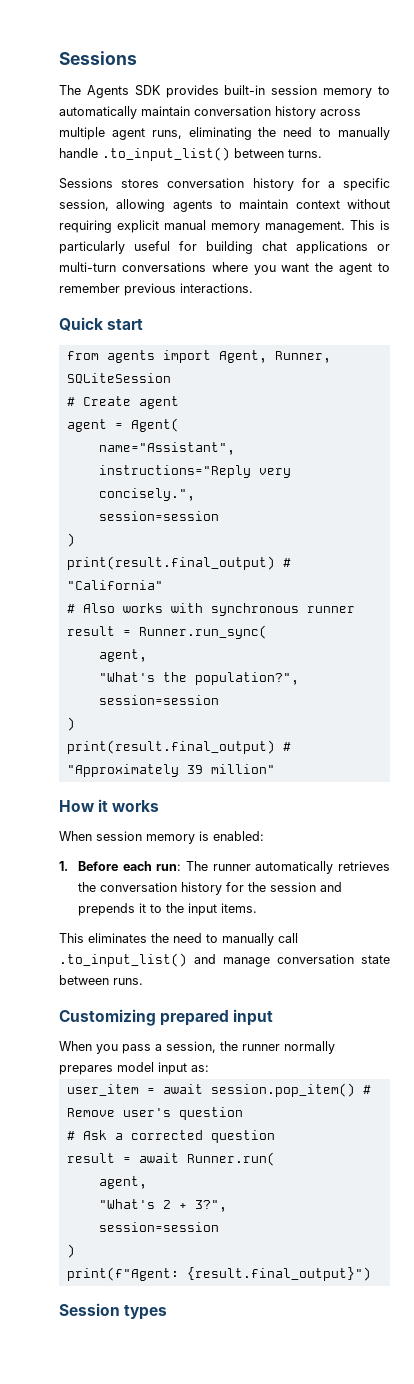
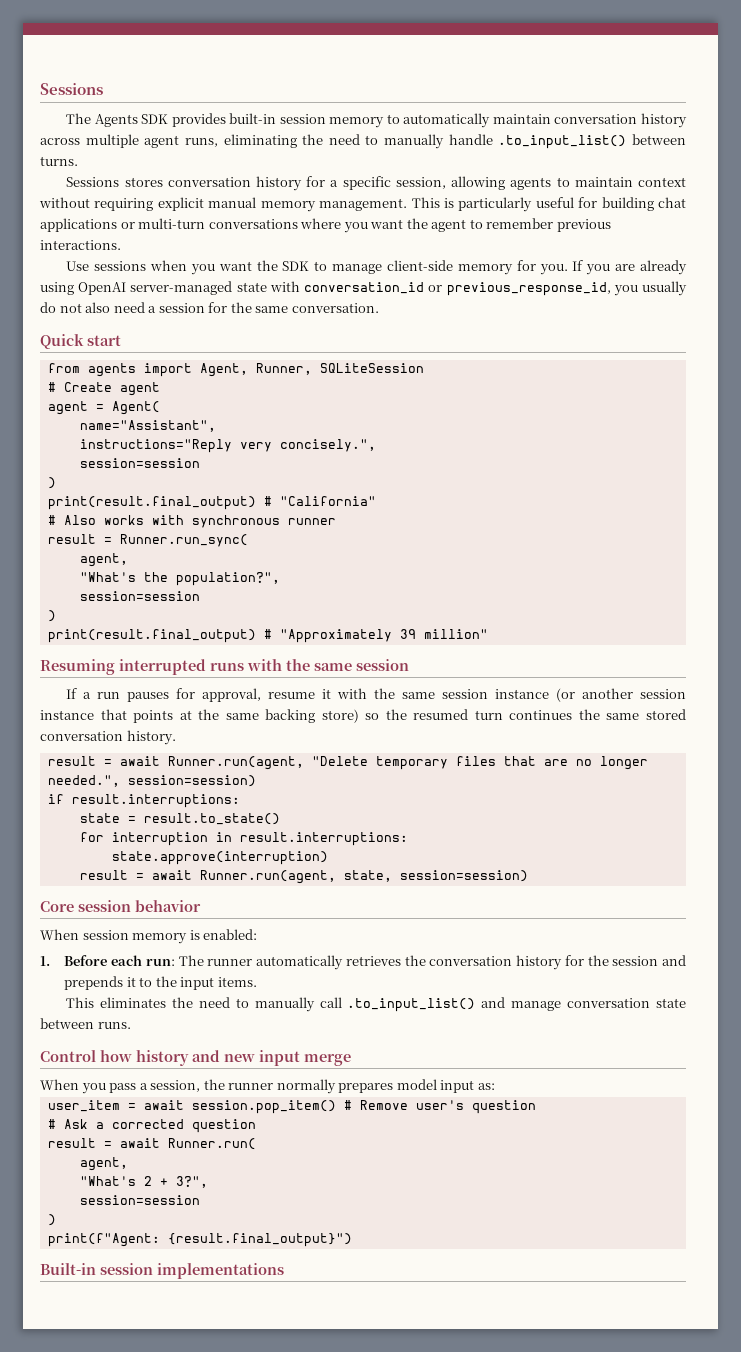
(253, 288) none -> [66,260,688,275] [40,281,687,296] [40,302,379,313] // Use sessions when you want the SDK to manage client-side memory for you. If you are already using OpenAI server-managed state with conversation_id or previous_response_id, you usually do not also need a session for the same conversation.
[59,799,160,812] How it works -> [40,659,409,675] [66,688,687,702] [40,709,686,723] [40,730,176,745] [47,756,648,770] [47,775,256,787] [47,794,240,808] [79,813,280,825] [79,832,408,846] [111,851,328,865] [79,870,528,884] [40,900,201,912] Resuming interrupted runs with the same session // If a run pauses for approval, resume it with the same session instance (or another session instance that points at the same backing store) so the resumed turn continues the same stored conversation history. // result = await Runner.run(agent, "Delete temporary files that are no longer needed.", session=session) // if result.interruptions: // state = result.to_state() // for interruption in result.interruptions: // state.approve(interruption) // result = await Runner.run(agent, state, session=session) // Core session behavior
[59,1009,274,1026] Customizing prepared input -> [40,1050,351,1066] Control how history and new input merge
[59,1303,168,1320] Session types -> [40,1263,284,1279] Built-in session implementations

